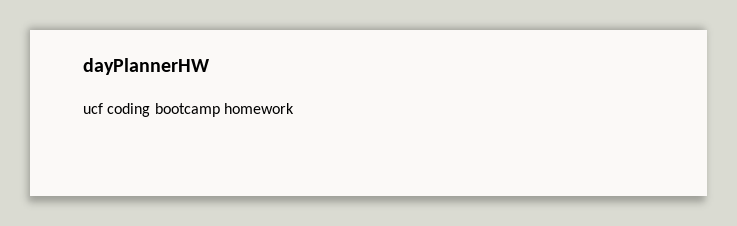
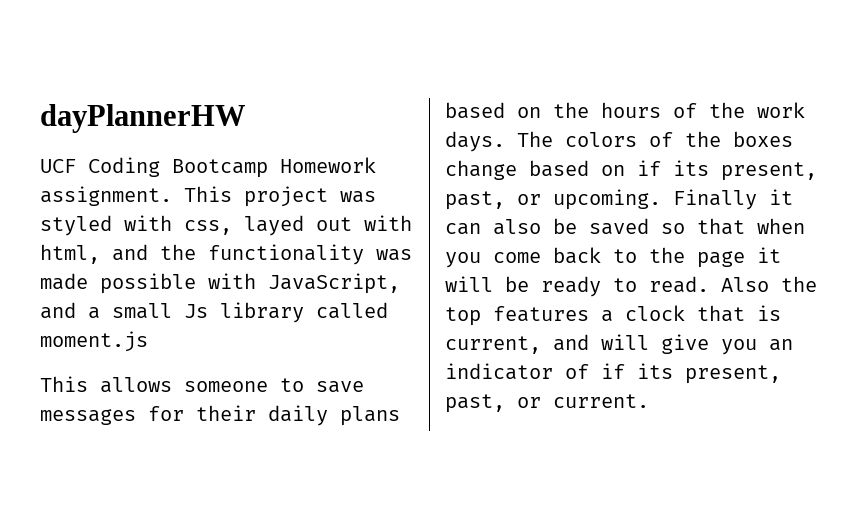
[83,103,294,117] ucf coding bootcamp homework -> [40,157,376,178] [40,186,376,207] [40,215,412,236] [40,244,412,265] [40,273,400,294] [40,302,388,323] [40,331,148,352] [40,376,364,393] [40,405,400,426] [445,102,805,119] [445,131,793,152] [445,160,817,181] [445,189,793,210] [445,218,805,235] [445,247,781,268] [445,276,817,297] [445,305,781,326] [445,334,793,355] [445,363,781,384] [445,394,649,413] UCF Coding Bootcamp Homework assignment. This project was styled with css, layed out with html, and the functionality was made possible with JavaScript, and a small Js library called moment.js // This allows someone to save messages for their daily plans based on the hours of the work days. The colors of the boxes change based on if its present, past, or upcoming. Finally it can also be saved so that when you come back to the page it will be ready to read. Also the top features a clock that is current, and will give you an indicator of if its present, past, or current.

